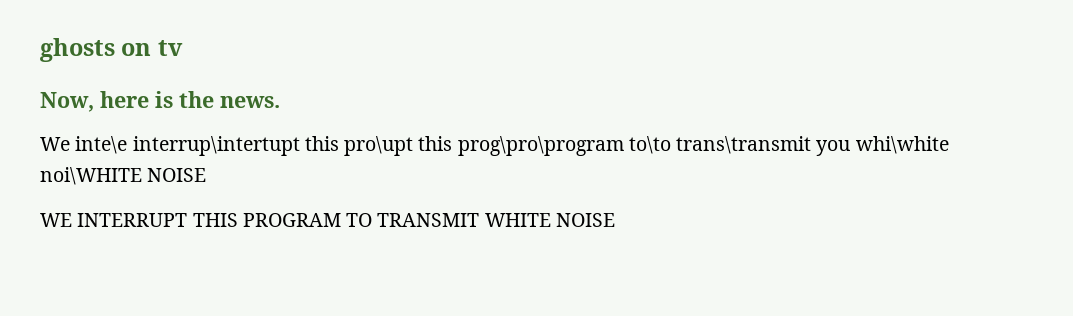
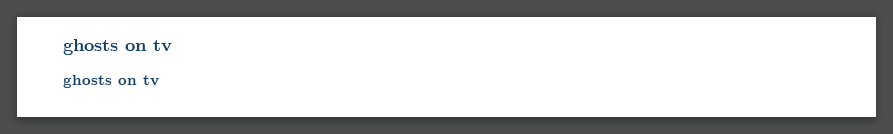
[40,91,280,112] [40,136,949,156] [40,167,207,185] [40,213,615,227] Now, here is the news. // We inte\e interrup\intertupt this pro\upt this prog\pro\program to\to trans\transmit you whi\white noi\WHITE NOISE // WE INTERRUPT THIS PROGRAM TO TRANSMIT WHITE NOISE -> [63,75,159,88] ghosts on tv

